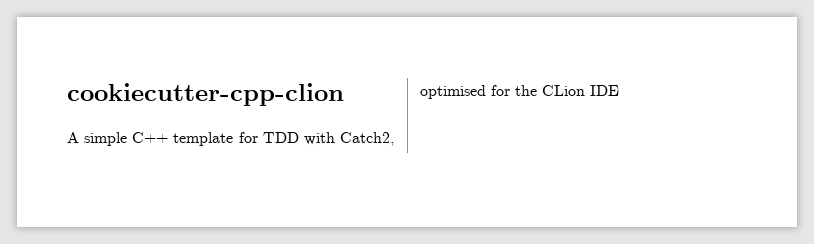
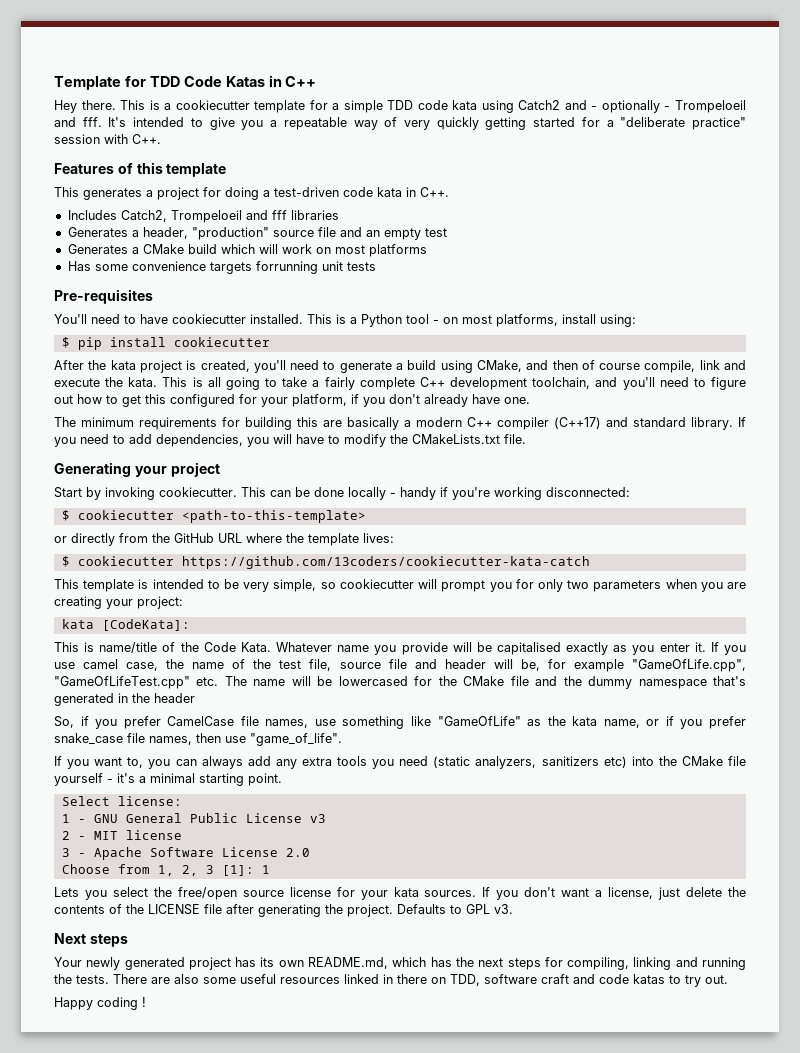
[67,83,344,106] [67,132,394,146] [420,85,619,99] cookiecutter-cpp-clion // A simple C++ template for TDD with Catch2, optimised for the CLion IDE -> [54,75,317,90] [54,100,746,113] [54,117,746,130] [54,134,161,144] [54,162,227,177] [54,187,449,200] [67,210,339,223] [67,227,447,240] [67,244,427,257] [67,261,376,274] [54,289,153,304] [54,314,636,327] [61,337,270,350] [54,360,746,373] [54,377,746,390] [54,394,530,407] [54,417,746,430] [54,434,526,447] [54,462,220,477] [54,487,630,500] [61,510,366,523] [54,533,394,546] [61,556,590,569] [54,579,747,592] [54,596,183,609] [61,619,190,631] [54,642,746,655] [54,659,746,672] [54,676,746,689] [54,693,195,706] [54,716,746,729] [54,733,342,746] [54,756,747,769] [54,773,282,786] [61,796,182,806] [61,813,326,823] [61,830,182,840] [61,847,310,860] [61,864,270,876] [54,887,747,900] [54,904,513,917] [54,933,128,947] [54,957,746,970] [54,974,728,987] [54,997,146,1010] Template for TDD Code Katas in C++ // Hey there. This is a cookiecutter template for a simple TDD code kata using Catch2 and - optionally - Trompeloeil and fff. It's intended to give you a repeatable way of very quickly getting started for a "deliberate practice" session with C++. // Features of this template // This generates a project for doing a test-driven code kata in C++. // Includes Catch2, Trompeloeil and fff libraries // Generates a header, "production" source file and an empty test // Generates a CMake build which will work on most platforms // Has some convenience targets forrunning unit tests // Pre-requisites // You'll need to have cookiecutter installed. This is a Python tool - on most platforms, install using: // $ pip install cookiecutter // After the kata project is created, you'll need to generate a build using CMake, and then of course compile, link and execute the kata. This is all going to take a fairly complete C++ development toolchain, and you'll need to figure out how to get this configured for your platform, if you don't already have one. // The minimum requirements for building this are basically a modern C++ compiler (C++17) and standard library. If you need to add dependencies, you will have to modify the CMakeLists.txt file. // Generating your project // Start by invoking cookiecutter. This can be done locally - handy if you're working disconnected: // $ cookiecutter <path-to-this-template> // or directly from the GitHub URL where the template lives: // $ cookiecutter https://github.com/13coders/cookiecutter-kata-catch // This template is intended to be very simple, so cookiecutter will prompt you for only two parameters when you are creating your project: // kata [CodeKata]: // This is name/title of the Code Kata. Whatever name you provide will be capitalised exactly as you enter it. If you use camel case, the name of the test file, source file and header will be, for example "GameOfLife.cpp", "GameOfLifeTest.cpp" etc. The name will be lowercased for the CMake file and the dummy namespace that's generated in the header // So, if you prefer CamelCase file names, use something like "GameOfLife" as the kata name, or if you prefer snake_case file names, then use "game_of_life". // If you want to, you can always add any extra tools you need (static analyzers, sanitizers etc) into the CMake file yourself - it's a minimal starting point. // Select license: // 1 - GNU General Public License v3 // 2 - MIT license // 3 - Apache Software License 2.0 // Choose from 1, 2, 3 [1]: 1 // Lets you select the free/open source license for your kata sources. If you don't want a license, just delete the contents of the LICENSE file after generating the project. Defaults to GPL v3. // Next steps // Your newly generated project has its own README.md, which has the next steps for compiling, linking and running the tests. There are also some useful resources linked in there on TDD, software craft and code katas to try out. // Happy coding !

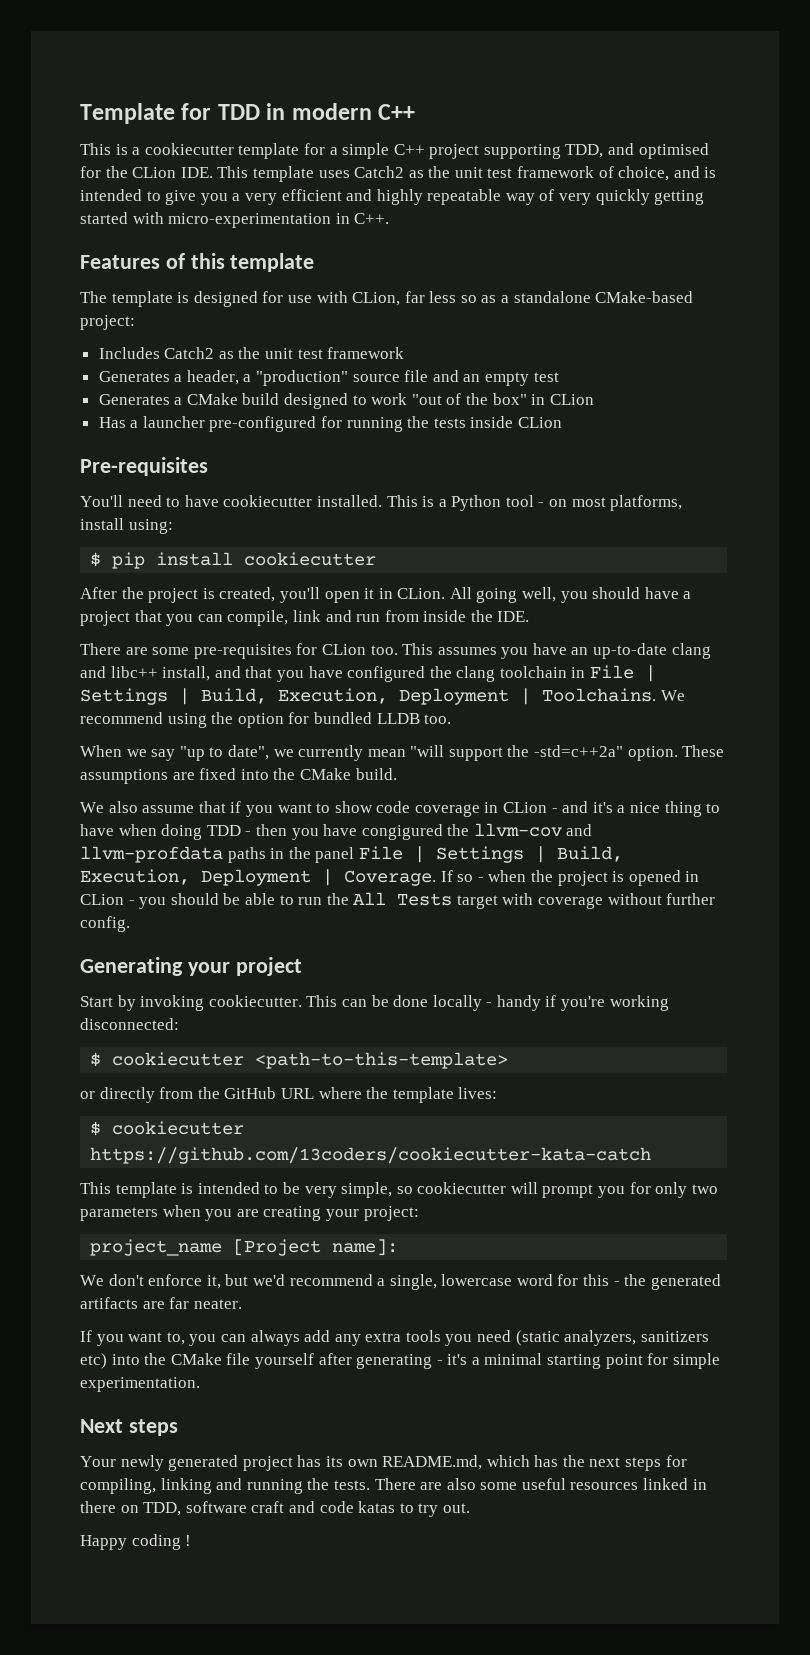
[183,75,282,87] Code Katas in -> [266,103,372,120] in modern
[54,100,116,113] Hey there. -> (416, 112) none
[387,100,746,113] [54,117,127,127] TDD code kata using Catch2 and - optionally - Trompeloeil and fff. It's -> [393,143,709,159] [80,166,717,182] C++ project supporting TDD, and optimised for the CLion IDE. This template uses Catch2 as the unit test framework of choice, and is
(278, 123) none -> [244,189,423,205] very efficient and highly
[581,117,746,130] [54,134,128,144] for a "deliberate practice" session with -> [132,212,350,228] with micro-experimentation in
[54,187,449,200] [67,210,339,223] This generates a project for doing a test-driven code kata in C++. // Includes Catch2, Trompeloeil and fff libraries -> [80,291,694,307] [80,315,135,330] [98,347,405,359] The template is designed for use with CLion, far less so as a standalone CMake-based project: // Includes Catch2 as the unit test framework
(188, 233) none -> [243,374,252,382] a
[220,244,427,257] [67,261,343,274] which will work on most platforms // Has some convenience targets forrunning unit -> [284,393,594,409] [98,416,430,432] designed to work "out of the box" in CLion // Has a launcher pre-configured for running the
(376, 266) none -> [470,416,563,428] inside CLion
[110,360,136,370] kata -> (144, 593) none
[290,360,746,373] [54,377,746,390] [54,394,530,407] [54,417,746,430] [54,434,526,447] need to generate a build using CMake, and then of course compile, link and execute the kata. This is all going to take a fairly complete C++ development toolchain, and you'll need to figure out how to get this configured for your platform, if you don't already have one. // The minimum requirements for building this are basically a modern C++ compiler (C++17) and standard library. If you need to add dependencies, you will have to modify the CMakeLists.txt file. -> [324,587,692,603] [80,610,530,626] [80,643,711,659] [80,665,657,682] [80,688,685,705] [80,712,452,728] [80,745,725,761] [80,768,397,784] [80,801,721,817] [80,823,593,840] [80,846,623,863] [80,869,700,886] [80,892,716,909] [80,916,130,932] open it in CLion. All going well, you should have a project that you can compile, link and run from inside the IDE. // There are some pre-requisites for CLion too. This assumes you have an up-to-date clang and libc++ install, and that you have configured the clang toolchain in File | Settings | Build, Execution, Deployment | Toolchains. We recommend using the option for bundled LLDB too. // When we say "up to date", we currently mean "will support the -std=c++2a" option. These assumptions are fixed into the CMake build. // We also assume that if you want to show code coverage in CLion - and it's a nice thing to have when doing TDD - then you have congigured the llvm-cov and llvm-profdata paths in the panel File | Settings | Build, Execution, Deployment | Coverage. If so - when the project is opened in CLion - you should be able to run the All Tests target with coverage without further config.
[61,619,190,631] [54,642,746,655] [54,659,746,672] [54,676,746,689] [54,693,195,706] [54,716,746,729] [54,733,342,746] kata [CodeKata]: // This is name/title of the Code Kata. Whatever name you provide will be capitalised exactly as you enter it. If you use camel case, the name of the test file, source file and header will be, for example "GameOfLife.cpp", "GameOfLifeTest.cpp" etc. The name will be lowercased for the CMake file and the dummy namespace that's generated in the header // So, if you prefer CamelCase file names, use something like "GameOfLife" as the kata name, or if you prefer snake_case file names, then use "game_of_life". -> [90,1239,399,1256] [80,1274,721,1290] [80,1297,242,1309] project_name [Project name]: // We don't enforce it, but we'd recommend a single, lowercase word for this - the generated artifacts are far neater.
(103, 779) none -> [318,1353,433,1369] after generating
[248,773,282,786] [61,796,182,806] [61,813,326,823] [61,830,182,840] [61,847,310,860] [61,864,270,876] [54,887,747,900] [54,904,513,917] point. // Select license: // 1 - GNU General Public License v3 // 2 - MIT license // 3 - Apache Software License 2.0 // Choose from 1, 2, 3 [1]: 1 // Lets you select the free/open source license for your kata sources. If you don't want a license, just delete the contents of the LICENSE file after generating the project. Defaults to GPL v3. -> [605,1353,720,1369] [80,1377,200,1392] point for simple experimentation.

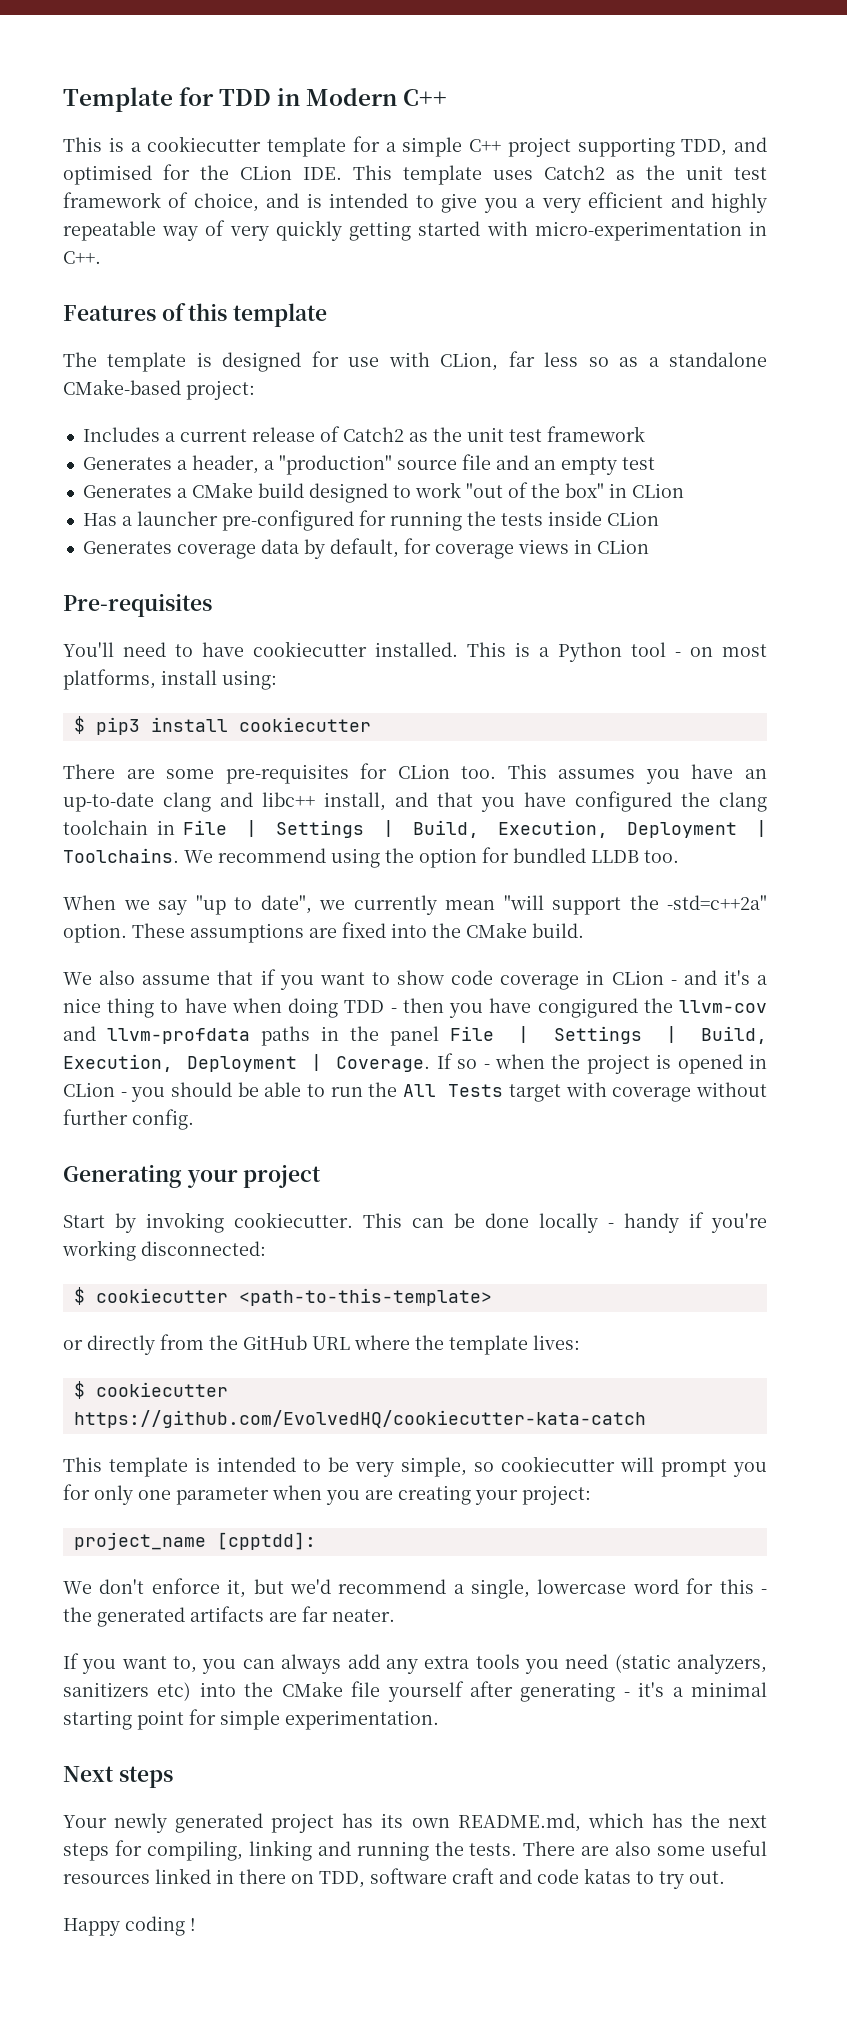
[291,103,372,120] modern -> [306,88,398,106] Modern
(160, 353) none -> [164,426,340,442] a current release of
(563, 422) none -> [82,538,649,559] // Generates coverage data by default, for coverage views in CLion
[112,552,146,569] pip -> [95,717,140,735] pip3
[80,587,692,603] [80,610,530,626] // After the project is created, you'll open it in CLion. All going well, you should have a project that you can compile, link and run from inside the IDE. -> (371, 724) none
[90,1147,652,1164] https://github.com/13coders/cookiecutter-kata-catch -> [73,1410,646,1428] https://github.com/EvolvedHQ/cookiecutter-kata-catch
[691,1184,718,1194] [80,1207,158,1221] two parameters -> [138,1487,269,1505] one parameter
[233,1239,399,1256] [Project name]: -> [216,1532,316,1550] [cpptdd]:

